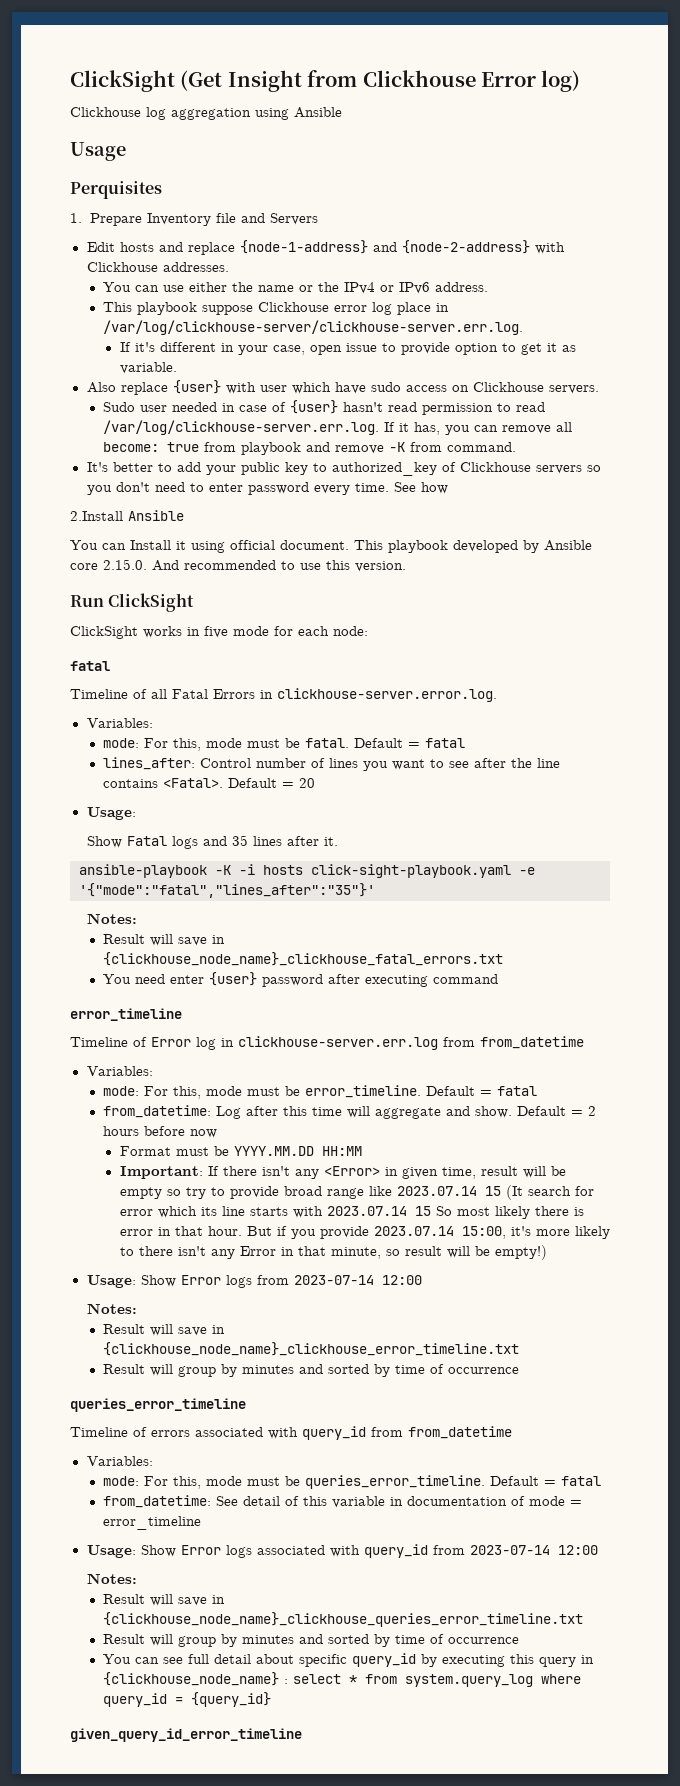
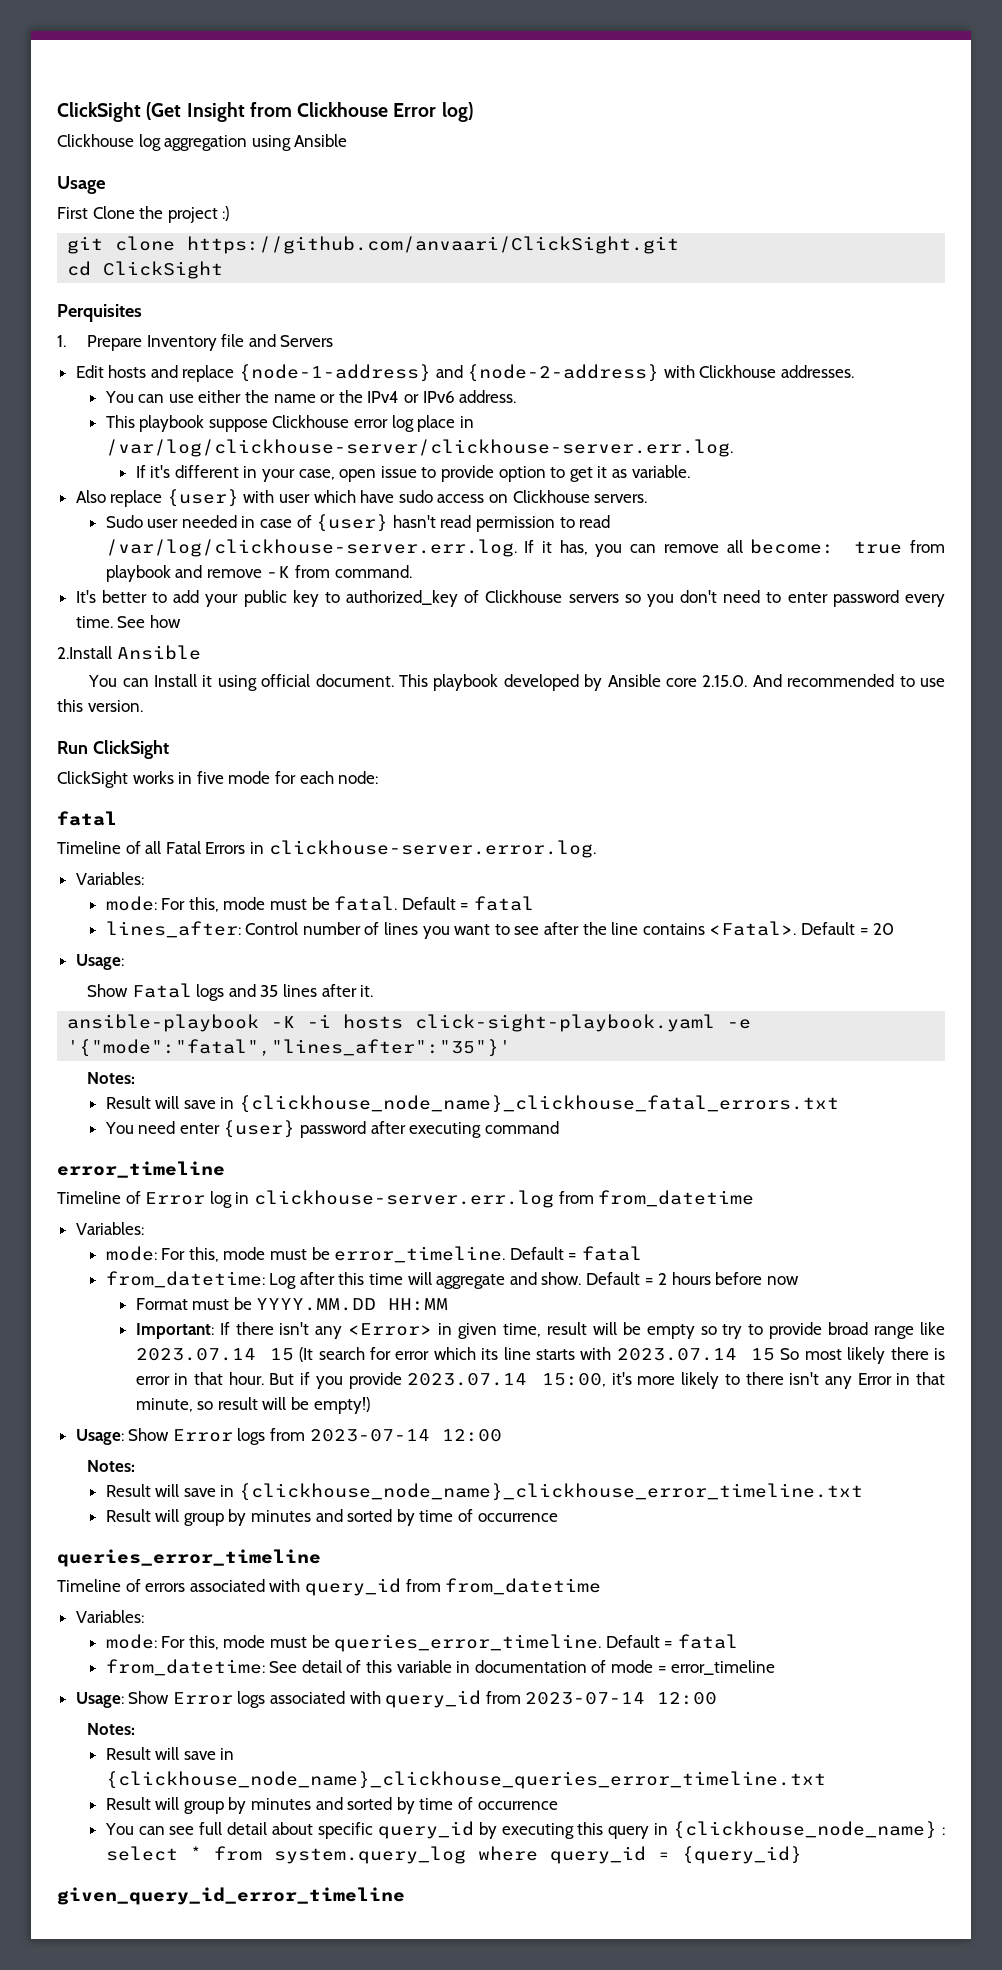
(126, 151) none -> [57,206,230,223] [67,236,680,254] [67,261,224,279] // First Clone the project :) // git clone https://github.com/anvaari/ClickSight.git // cd ClickSight

